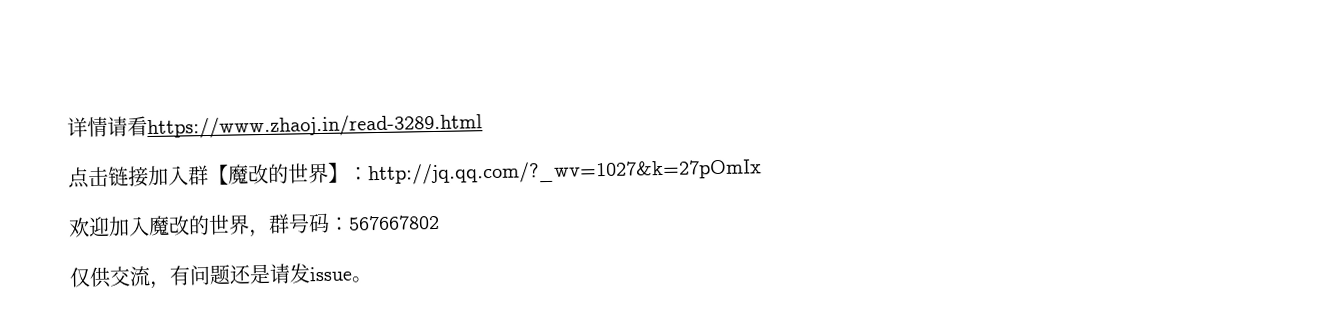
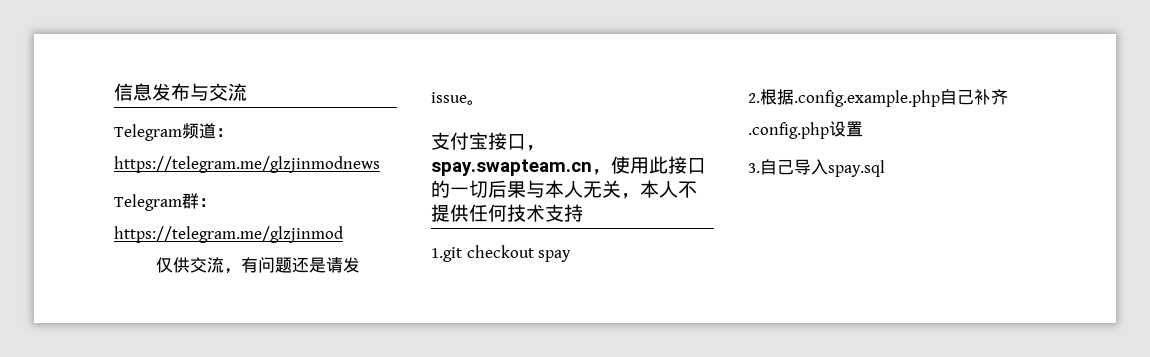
[67,113,483,140] [68,158,762,189] [68,212,440,238] 详情请看https://www.zhaoj.in/read-3289.html // 点击链接加入群【魔改的世界】：http://jq.qq.com/?_wv=1027&k=27pOmIx // 欢迎加入魔改的世界，群号码：567667802 -> [114,83,247,101] [114,123,233,141] [114,156,380,173] [114,193,216,211] [114,226,343,243] 信息发布与交流 // Telegram频道：https://telegram.me/glzjinmodnews // Telegram群：https://telegram.me/glzjinmod
(373, 279) none -> [431,132,545,151] [431,156,706,176] [431,180,697,199] [431,204,583,222] [431,245,572,262] [748,89,1008,107] [748,121,863,139] [748,159,885,177] // 支付宝接口，spay.swapteam.cn，使用此接口的一切后果与本人无关，本人不提供任何技术支持 // 1.git checkout spay // 2.根据.config.example.php自己补齐.config.php设置 // 3.自己导入spay.sql

